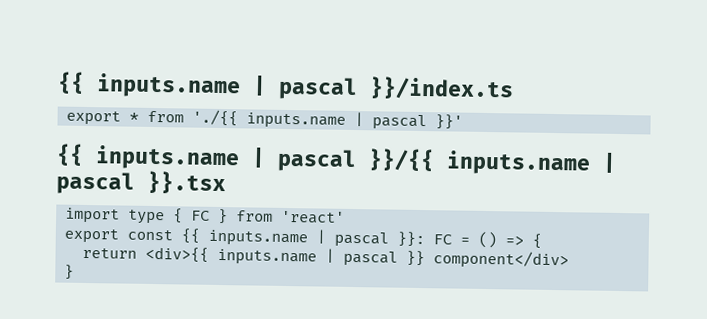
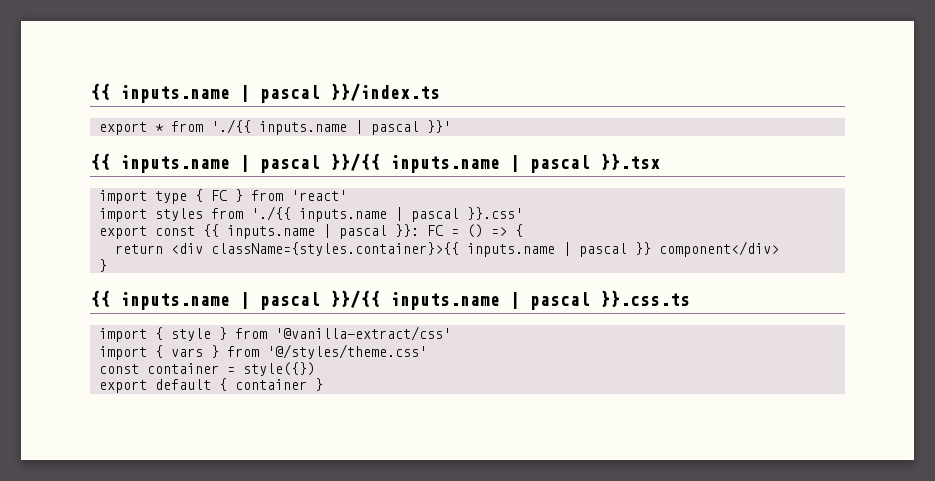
(345, 217) none -> [98,206,523,222] // import styles from './{{ inputs.name | pascal }}.css'
[144,246,209,263] <div>{{ -> [170,242,459,256] <div className={styles.container}>{{
(74, 272) none -> [90,290,690,310] [98,326,451,342] [98,344,427,360] [98,362,315,376] [98,378,323,393] // {{ inputs.name | pascal }}/{{ inputs.name | pascal }}.css.ts // import { style } from '@vanilla-extract/css' // import { vars } from '@/styles/theme.css' // const container = style({}) // export default { container }

